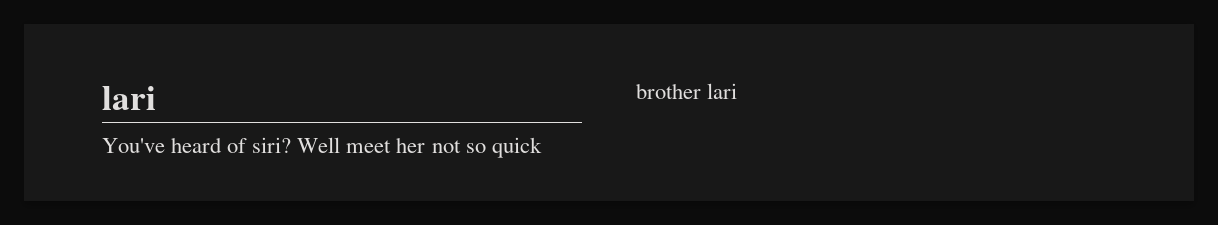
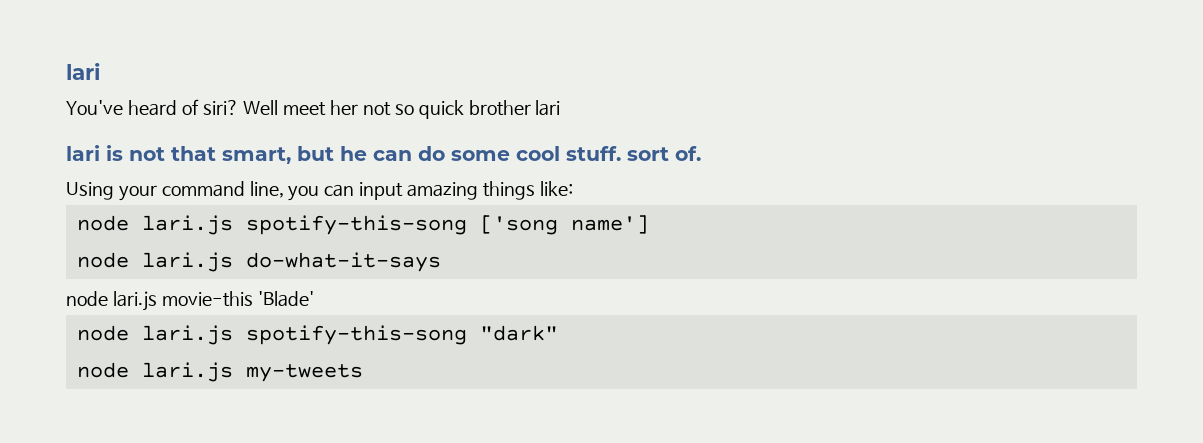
(738, 91) none -> [66,145,701,164] [66,181,573,201] [76,215,649,235] [76,252,441,272] [66,291,314,311] [76,325,558,345] [76,362,363,382] // lari is not that smart, but he can do some cool stuff. sort of. // Using your command line, you can input amazing things like: // node lari.js spotify-this-song ['song name'] // node lari.js do-what-it-says // node lari.js movie-this 'Blade' // node lari.js spotify-this-song "dark" // node lari.js my-tweets

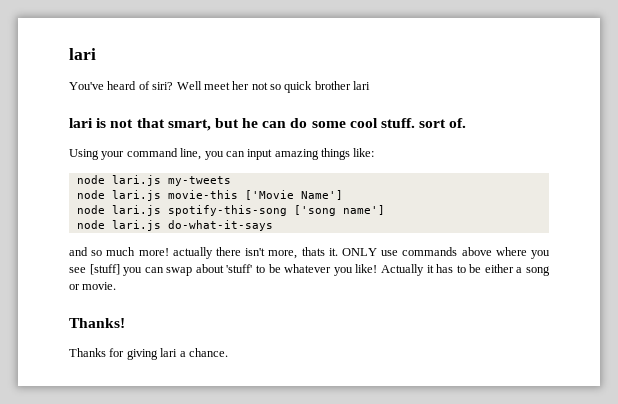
(573, 188) none -> [76,175,231,186] [76,190,343,201] // node lari.js my-tweets // node lari.js movie-this ['Movie Name']
[66,291,314,311] [76,325,558,345] [76,362,363,382] node lari.js movie-this 'Blade' // node lari.js spotify-this-song "dark" // node lari.js my-tweets -> [69,247,550,259] [69,264,550,276] [69,282,117,290] [69,318,125,328] [69,348,228,360] and so much more! actually there isn't more, thats it. ONLY use commands above where you see [stuff] you can swap about 'stuff' to be whatever you like! Actually it has to be either a song or movie. // Thanks! // Thanks for giving lari a chance.

